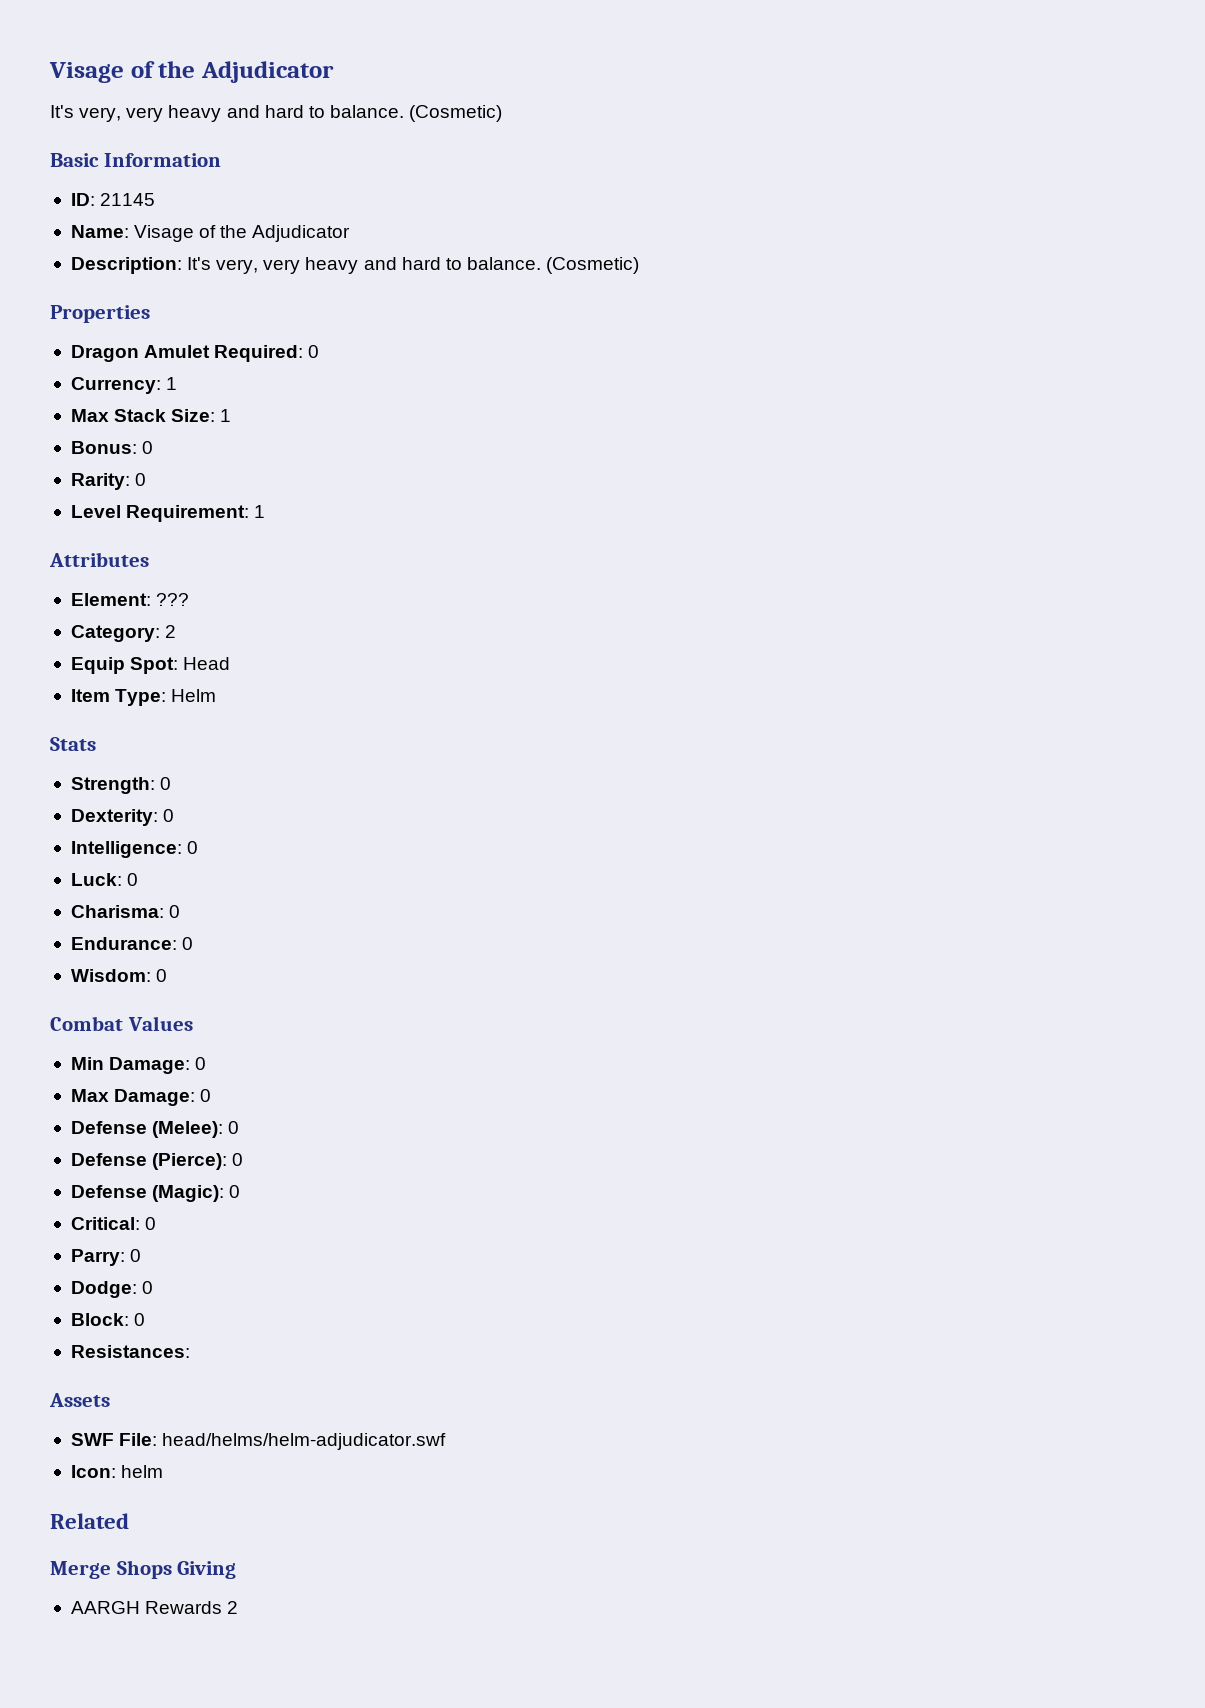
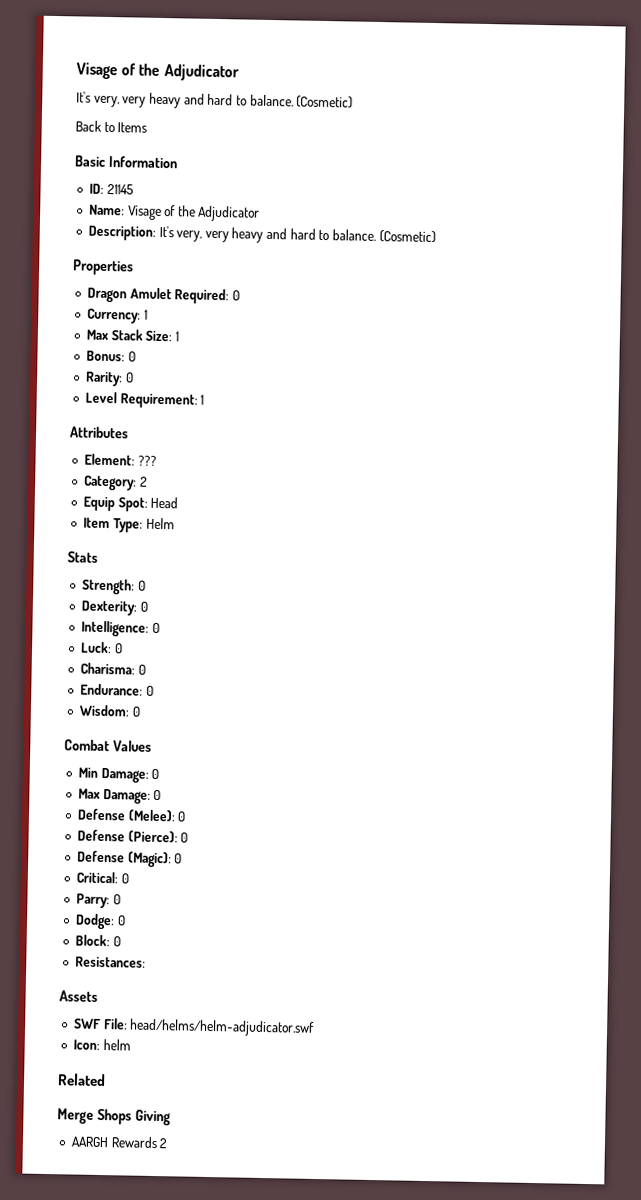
(503, 113) none -> [75,120,148,133] // Back to Items

